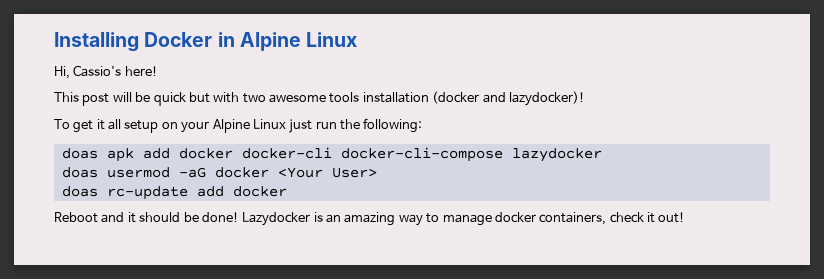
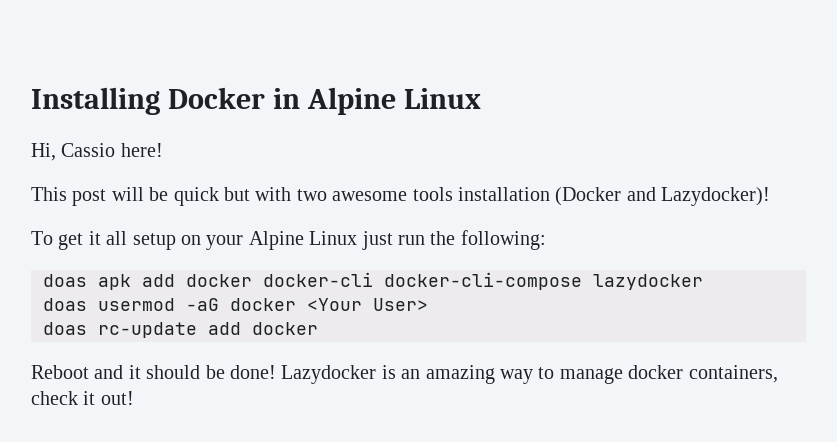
[73,65,122,77] Cassio's -> [61,143,116,157] Cassio
[432,91,585,106] (docker and lazydocker)! -> [555,187,771,206] (Docker and Lazydocker)!

